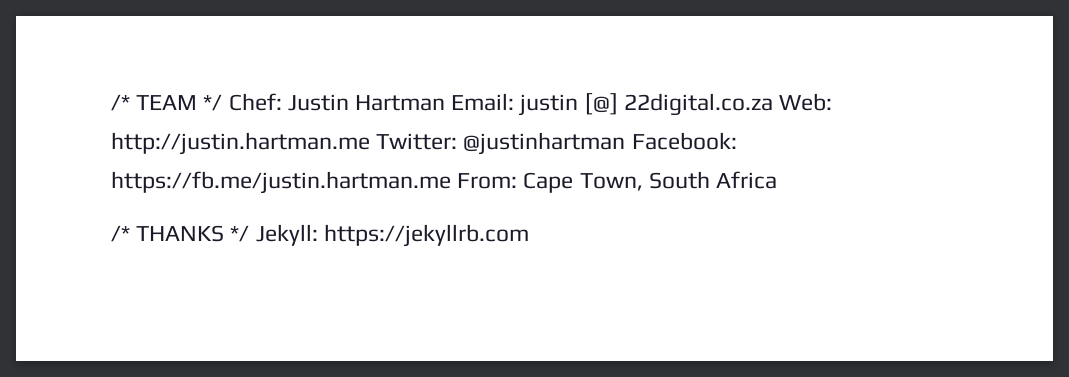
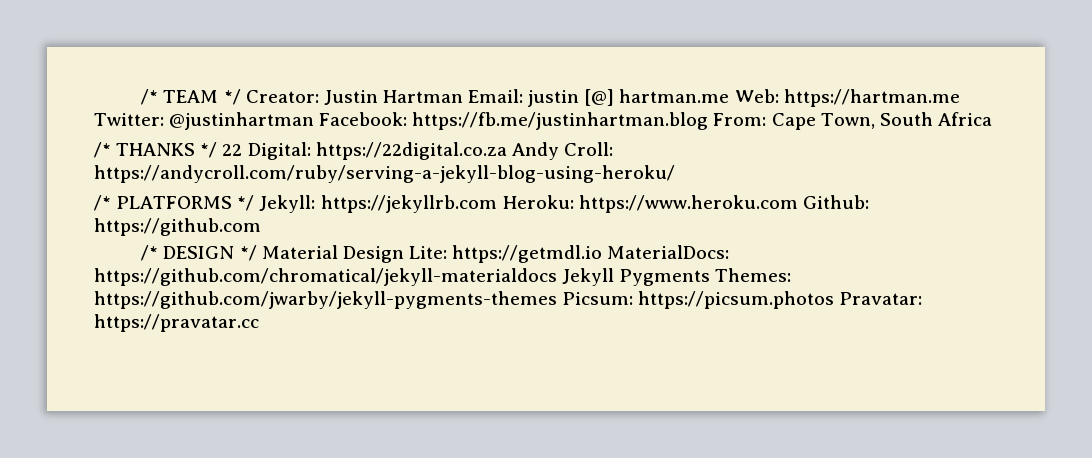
[228,93,282,111] Chef: -> [245,90,319,103] Creator:
[623,93,833,116] [111,132,370,155] 22digital.co.za Web: http://justin.hartman.me -> [619,89,960,107] hartman.me Web: https://hartman.me
[111,171,451,194] https://fb.me/justin.hartman.me -> [412,112,709,130] https://fb.me/justinhartman.blog
[255,224,529,247] Jekyll: https://jekyllrb.com -> [222,142,613,160] [94,165,675,183] [94,195,869,213] [94,218,261,236] [141,245,730,263] [94,268,792,286] [94,291,923,309] [94,314,259,332] 22 Digital: https://22digital.co.za Andy Croll: https://andycroll.com/ruby/serving-a-jekyll-blog-using-heroku/ // /* PLATFORMS */ Jekyll: https://jekyllrb.com Heroku: https://www.heroku.com Github: https://github.com // /* DESIGN */ Material Design Lite: https://getmdl.io MaterialDocs: https://github.com/chromatical/jekyll-materialdocs Jekyll Pygments Themes: https://github.com/jwarby/jekyll-pygments-themes Picsum: https://picsum.photos Pravatar: https://pravatar.cc

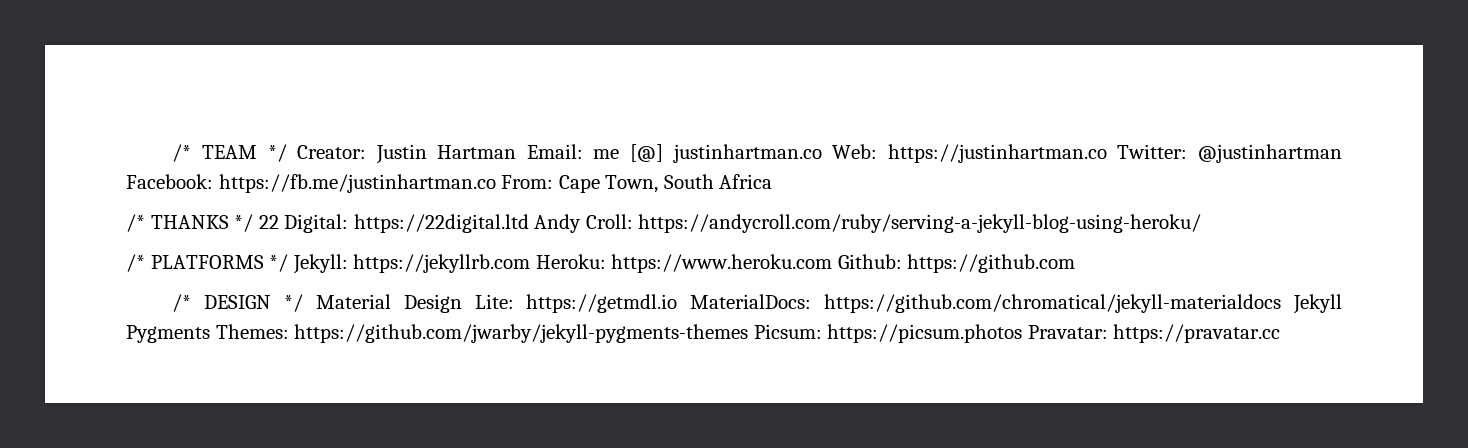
[528,89,960,107] justin [@] hartman.me Web: https://hartman.me -> [593,144,1107,163] me [@] justinhartman.co Web: https://justinhartman.co
[412,112,709,130] https://fb.me/justinhartman.blog -> [218,174,496,193] https://fb.me/justinhartman.co
[315,142,507,160] https://22digital.co.za -> [353,214,529,233] https://22digital.ltd

